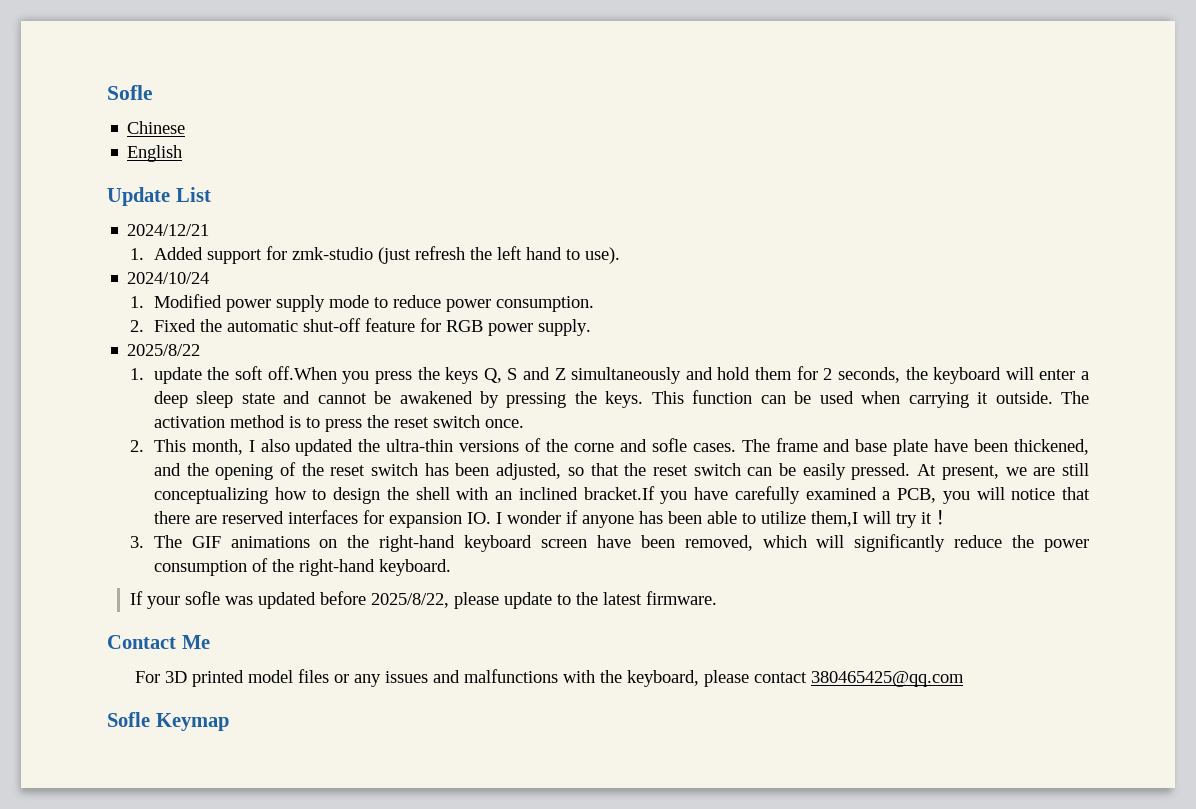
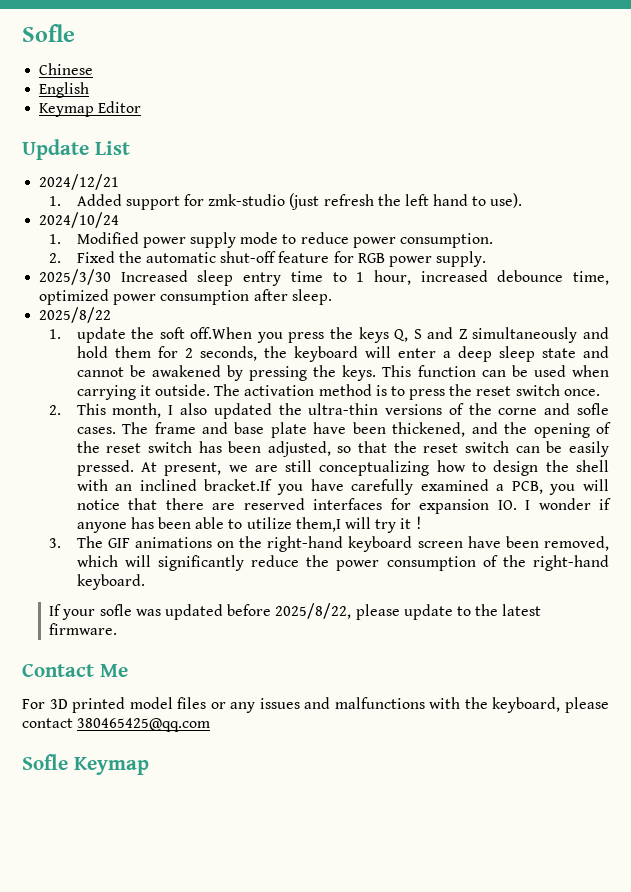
(183, 153) none -> [39,101,142,117] // Keymap Editor
(591, 327) none -> [39,269,609,286] [39,289,332,305] // 2025/3/30 Increased sleep entry time to 1 hour, increased debounce time, optimized power consumption after sleep.

